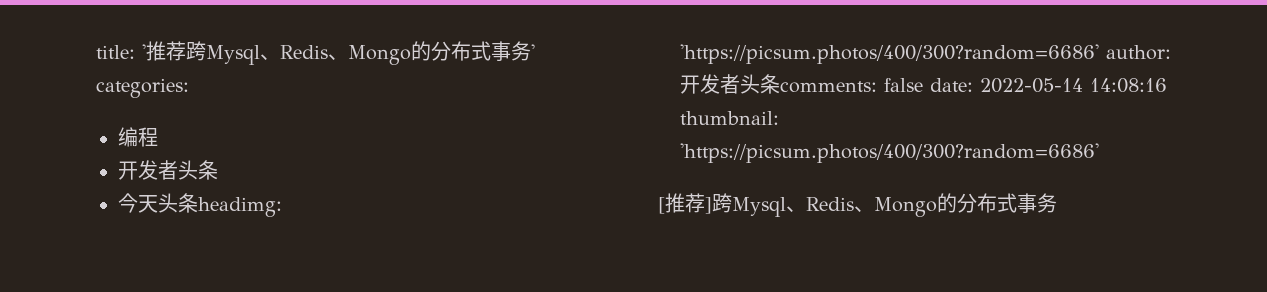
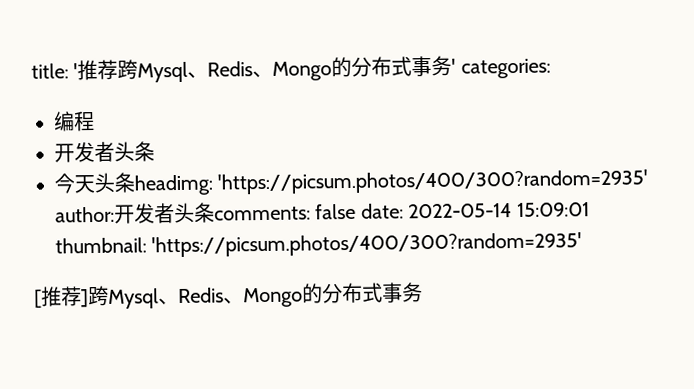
[680,44,1099,64] 'https://picsum.photos/400/300?random=6686' -> [217,169,649,195] 'https://picsum.photos/400/300?random=2935'
[1090,78,1167,93] [680,111,779,125] [680,143,1099,163] 14:08:16 thumbnail: 'https://picsum.photos/400/300?random=6686' -> [516,202,590,217] [55,232,583,258] 15:09:01 thumbnail: 'https://picsum.photos/400/300?random=2935'

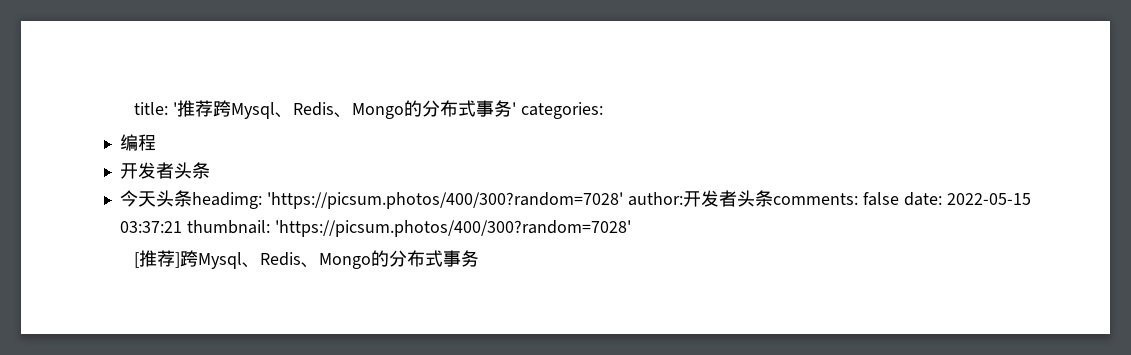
[217,169,649,195] 'https://picsum.photos/400/300?random=2935' -> [266,192,623,209] 'https://picsum.photos/400/300?random=7028'
[408,202,590,219] [55,232,583,258] 2022-05-14 15:09:01 thumbnail: 'https://picsum.photos/400/300?random=2935' -> [946,193,1031,205] [119,220,631,237] 2022-05-15 03:37:21 thumbnail: 'https://picsum.photos/400/300?random=7028'

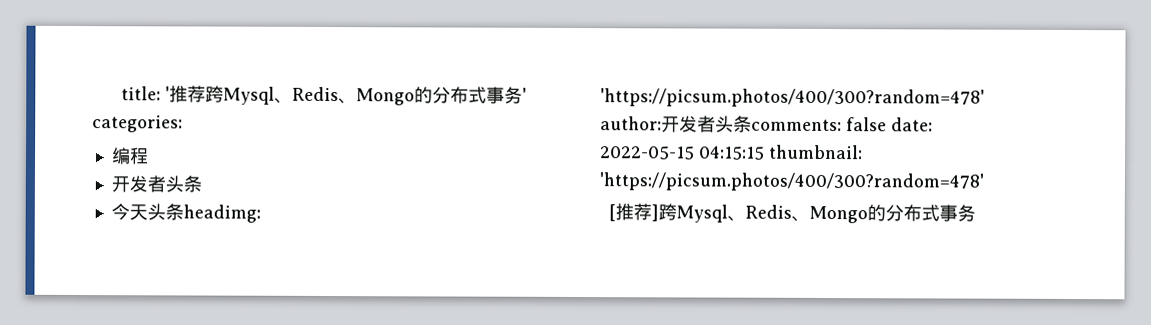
[266,192,623,209] 'https://picsum.photos/400/300?random=7028' -> [599,88,985,108] 'https://picsum.photos/400/300?random=478'
[119,220,631,237] 03:37:21 thumbnail: 'https://picsum.photos/400/300?random=7028' -> [698,144,863,160] [598,172,984,192] 04:15:15 thumbnail: 'https://picsum.photos/400/300?random=478'

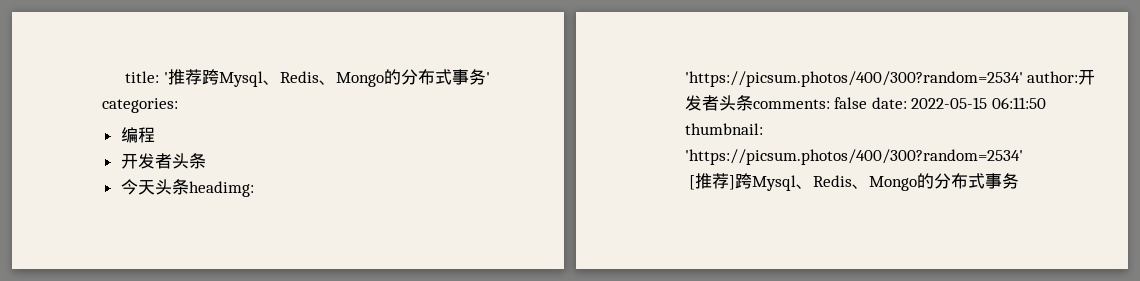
[599,88,985,108] 'https://picsum.photos/400/300?random=478' -> [684,71,1023,87] 'https://picsum.photos/400/300?random=2534'
[698,144,863,160] [598,172,984,192] 04:15:15 thumbnail: 'https://picsum.photos/400/300?random=478' -> [992,97,1047,109] [684,123,763,135] [684,149,1023,165] 06:11:50 thumbnail: 'https://picsum.photos/400/300?random=2534'

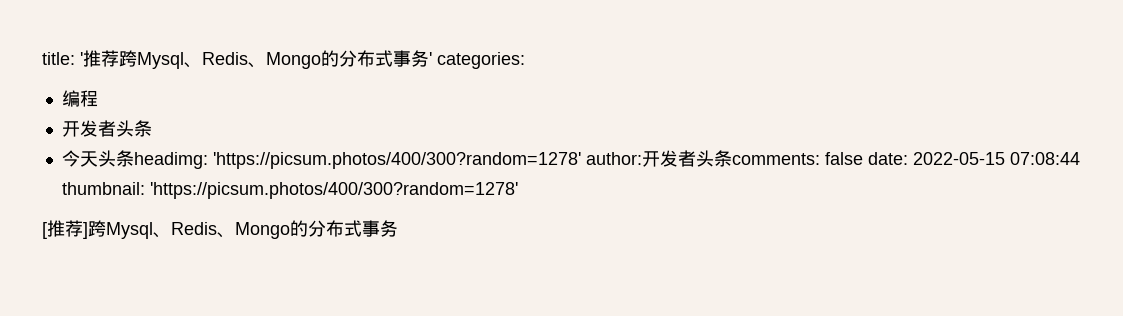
[684,71,1023,87] 'https://picsum.photos/400/300?random=2534' -> [212,152,581,169] 'https://picsum.photos/400/300?random=1278'
[992,97,1047,109] [684,123,763,135] [684,149,1023,165] 06:11:50 thumbnail: 'https://picsum.photos/400/300?random=2534' -> [1009,152,1080,165] [61,182,518,199] 07:08:44 thumbnail: 'https://picsum.photos/400/300?random=1278'

